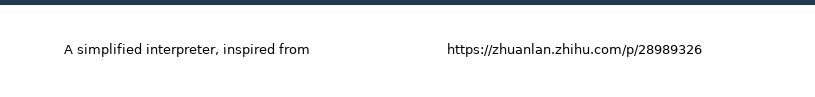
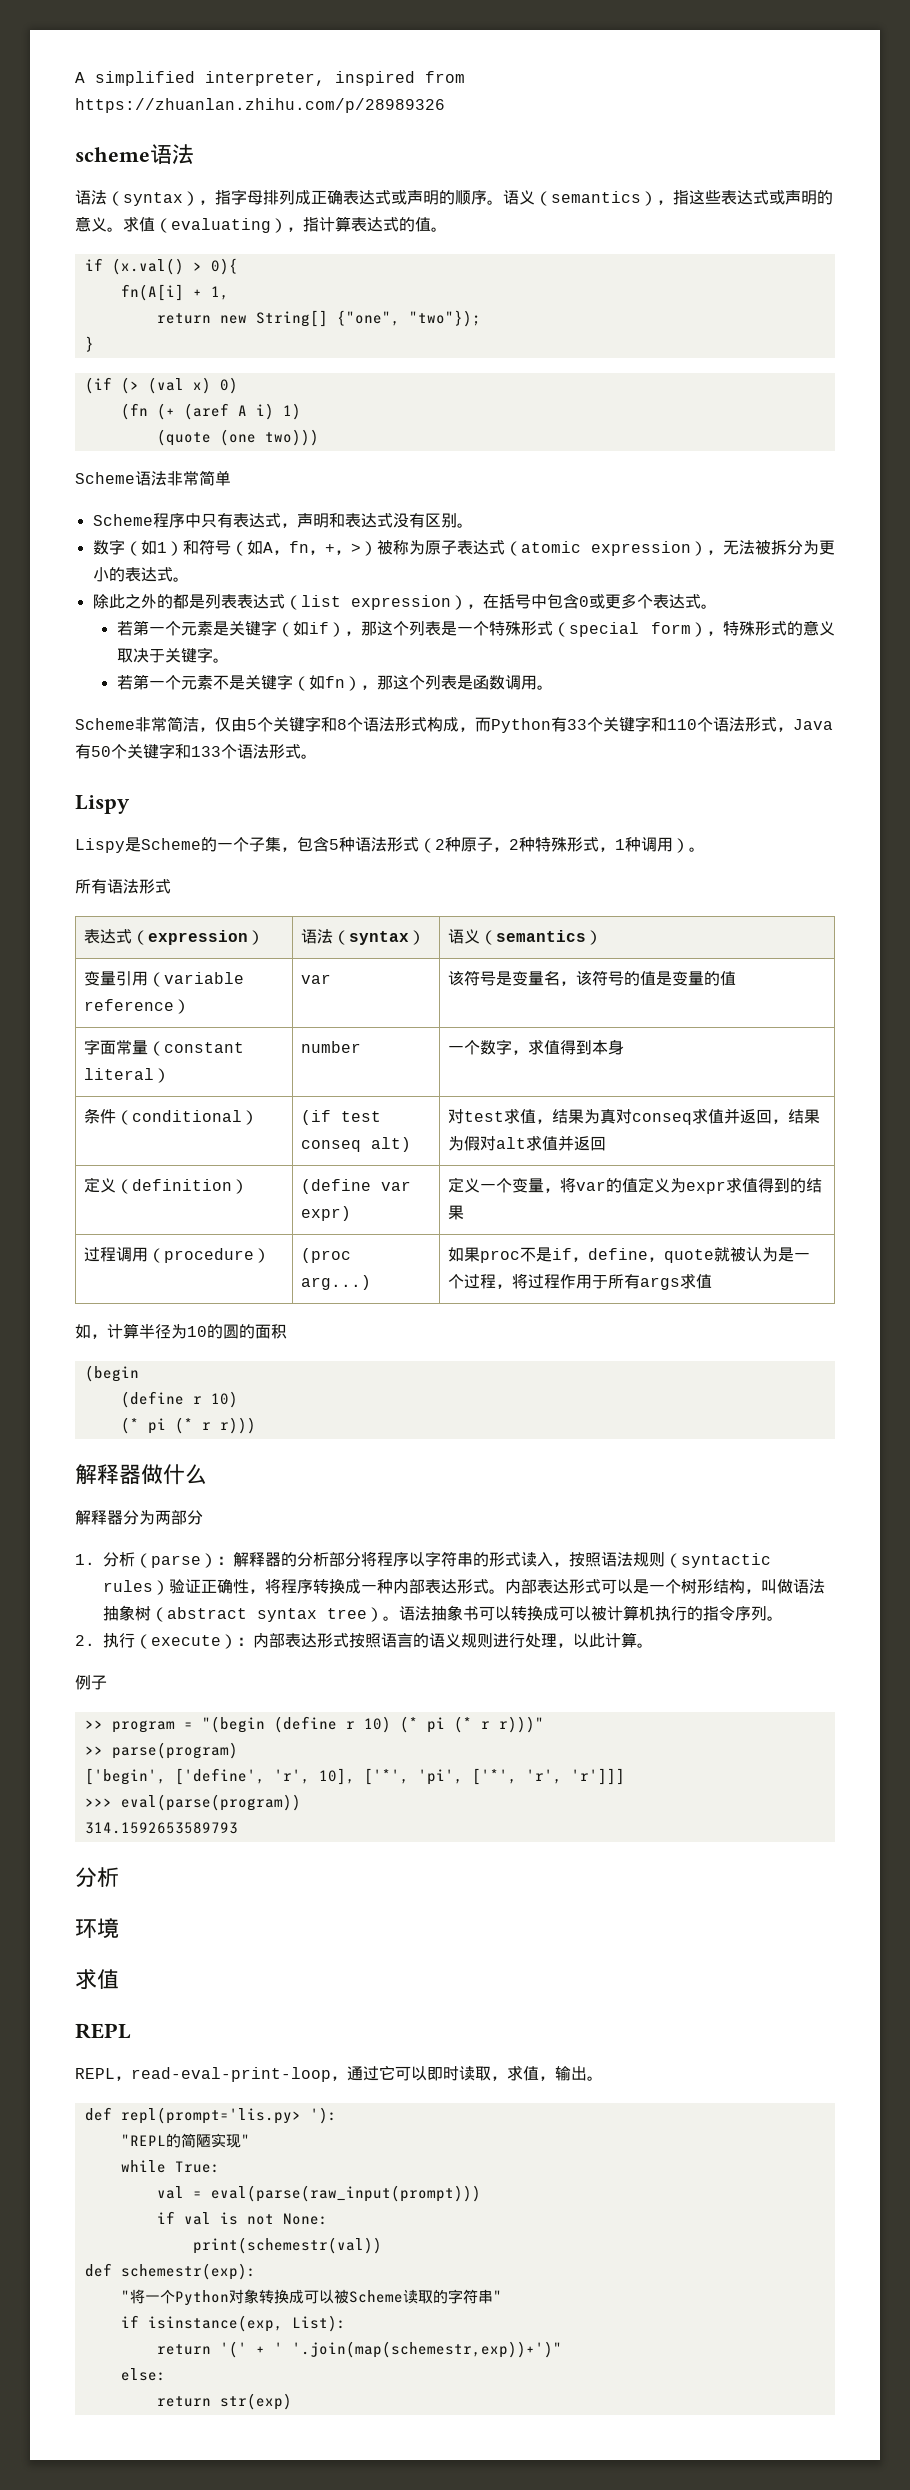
(702, 50) none -> [75,144,194,164] [75,189,833,206] [75,216,447,233] [84,258,238,275] [120,284,229,301] [156,310,481,327] [84,336,94,352] [84,377,238,394] [120,403,301,420] [156,429,319,446] [75,470,231,486] [92,513,473,528] [92,539,835,556] [92,567,189,582] [92,593,717,610] [116,620,835,637] [116,647,229,663] [116,674,553,691] [75,716,833,733] [75,743,317,759] [75,795,130,814] [75,836,705,853] [75,879,171,894] [84,929,265,945] [301,929,426,945] [448,929,603,945] [84,971,245,987] [84,999,191,1014] [301,974,332,984] [448,970,737,986] [84,1039,245,1056] [84,1068,171,1083] [301,1041,362,1053] [448,1039,625,1055] [84,1108,259,1125] [301,1110,382,1125] [301,1137,412,1152] [448,1108,821,1125] [448,1135,607,1151] [84,1177,249,1194] [301,1179,412,1194] [301,1206,352,1221] [448,1177,823,1194] [448,1205,465,1220] [84,1247,271,1263] [301,1248,352,1263] [301,1275,372,1290] [448,1247,811,1263] [448,1273,713,1290] [75,1323,287,1339] [84,1365,139,1382] [120,1391,238,1408] [120,1417,256,1434] [75,1464,207,1485] [75,1510,203,1525] [75,1551,771,1568] [103,1578,825,1595] [103,1605,783,1622] [75,1632,653,1649] [75,1675,107,1690] [84,1716,544,1733] [84,1742,238,1759] [84,1768,625,1785] [84,1794,301,1811] [84,1822,238,1834] [75,1867,119,1887] [75,1918,119,1939] [75,1969,119,1990] [75,2023,131,2039] [75,2065,603,2082] [84,2107,337,2124] [120,2133,250,2148] [120,2160,220,2173] [156,2185,481,2202] [156,2211,328,2225] [192,2237,382,2254] [84,2263,256,2280] [120,2289,502,2306] [120,2315,346,2332] [156,2341,562,2358] [120,2368,166,2381] [156,2393,292,2410] // scheme语法 // 语法（syntax），指字母排列成正确表达式或声明的顺序。语义（semantics），指这些表达式或声明的意义。求值（evaluating），指计算表达式的值。 // if (x.val() > 0){ // fn(A[i] + 1, // return new String[] {"one", "two"}); // } // (if (> (val x) 0) // (fn (+ (aref A i) 1) // (quote (one two))) // Scheme语法非常简单 // Scheme程序中只有表达式，声明和表达式没有区别。 // 数字（如1）和符号（如A，fn，+，>）被称为原子表达式（atomic expression），无法被拆分为更小的表达式。 // 除此之外的都是列表表达式（list expression），在括号中包含0或更多个表达式。 // 若第一个元素是关键字（如if），那这个列表是一个特殊形式（special form），特殊形式的意义取决于关键字。 // 若第一个元素不是关键字（如fn），那这个列表是函数调用。 // Scheme非常简洁，仅由5个关键字和8个语法形式构成，而Python有33个关键字和110个语法形式，Java有50个关键字和133个语法形式。 // Lispy // Lispy是Scheme的一个子集，包含5种语法形式（2种原子，2种特殊形式，1种调用）。 // 所有语法形式 // 表达式（expression） | 语法（syntax） | 语义（semantics） // 变量引用（variable reference） | var | 该符号是变量名，该符号的值是变量的值 // 字面常量（constant literal） | number | 一个数字，求值得到本身 // 条件（conditional） | (if test conseq alt) | 对test求值，结果为真对conseq求值并返回，结果为假对alt求值并返回 // 定义（definition） | (define var expr) | 定义一个变量，将var的值定义为expr求值得到的结果 // 过程调用（procedure） | (proc arg...) | 如果proc不是if，define，quote就被认为是一个过程，将过程作用于所有args求值 // 如，计算半径为10的圆的面积 // (begin // (define r 10) // (* pi (* r r))) // 解释器做什么 // 解释器分为两部分 // 1.分析（parse）：解释器的分析部分将程序以字符串的形式读入，按照语法规则（syntactic rules）验证正确性，将程序转换成一种内部表达形式。内部表达形式可以是一个树形结构，叫做语法抽象树（abstract syntax tree）。语法抽象书可以转换成可以被计算机执行的指令序列。 // 2.执行（execute）：内部表达形式按照语言的语义规则进行处理，以此计算。 // 例子 // >> program = "(begin (define r 10) (* pi (* r r)))" // >> parse(program) // ['begin', ['define', 'r', 10], ['*', 'pi', ['*', 'r', 'r']]] // >>> eval(parse(program)) // 314.1592653589793 // 分析 // 环境 // 求值 // REPL // REPL，read-eval-print-loop，通过它可以即时读取，求值，输出。 // def repl(prompt='lis.py> '): // "REPL的简陋实现" // while True: // val = eval(parse(raw_input(prompt))) // if val is not None: // print(schemestr(val)) // def schemestr(exp): // "将一个Python对象转换成可以被Scheme读取的字符串" // if isinstance(exp, List): // return '(' + ' '.join(map(schemestr,exp))+')" // else: // return str(exp)

